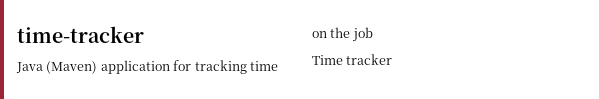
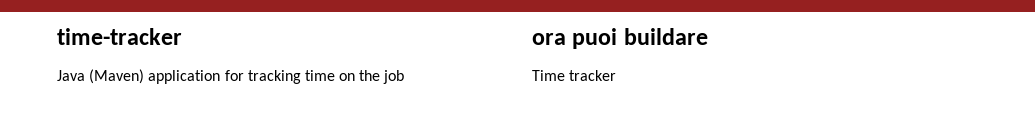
(373, 34) none -> [532,28,708,49] // ora puoi buildare

